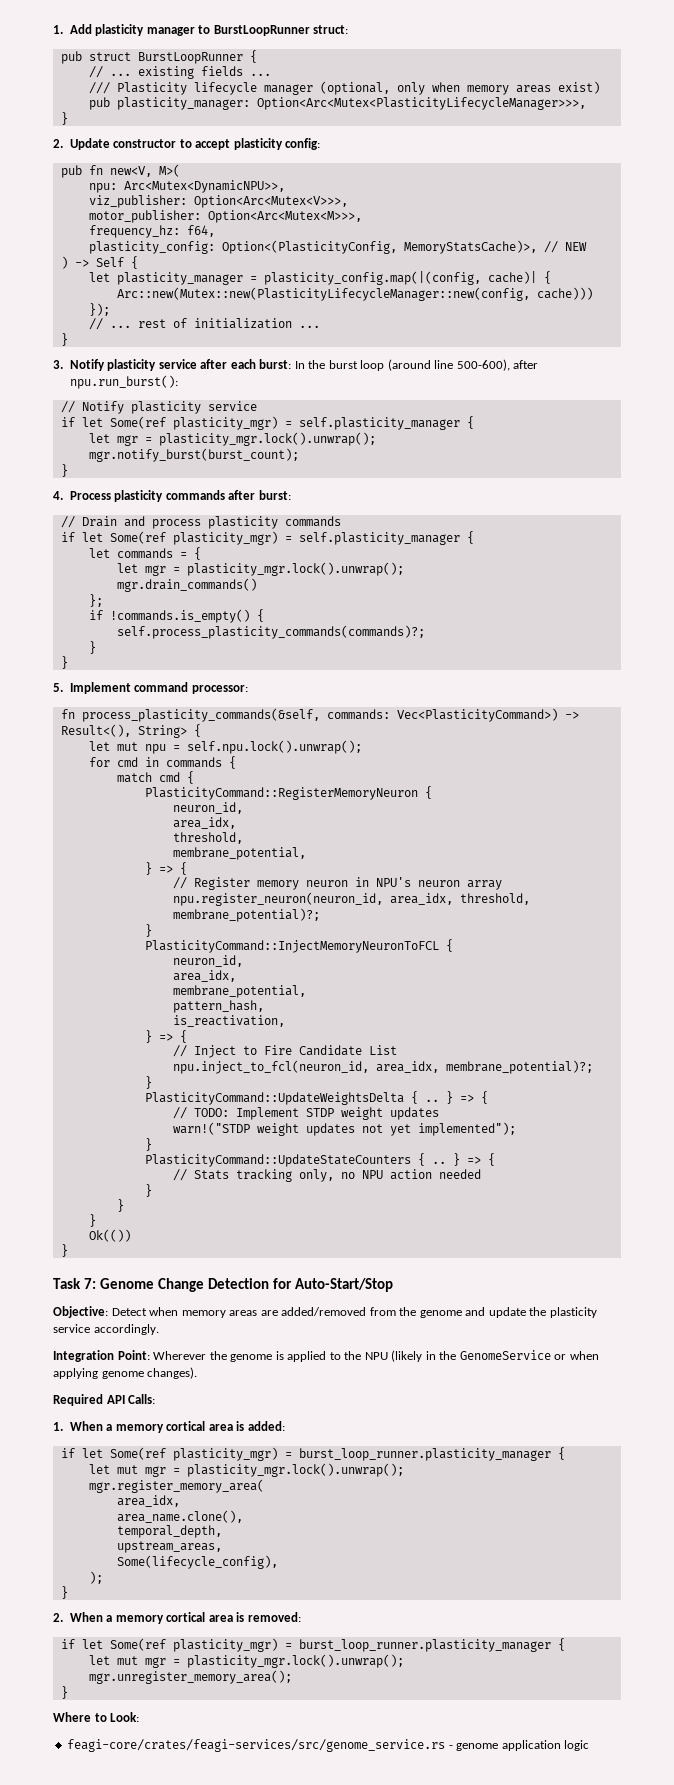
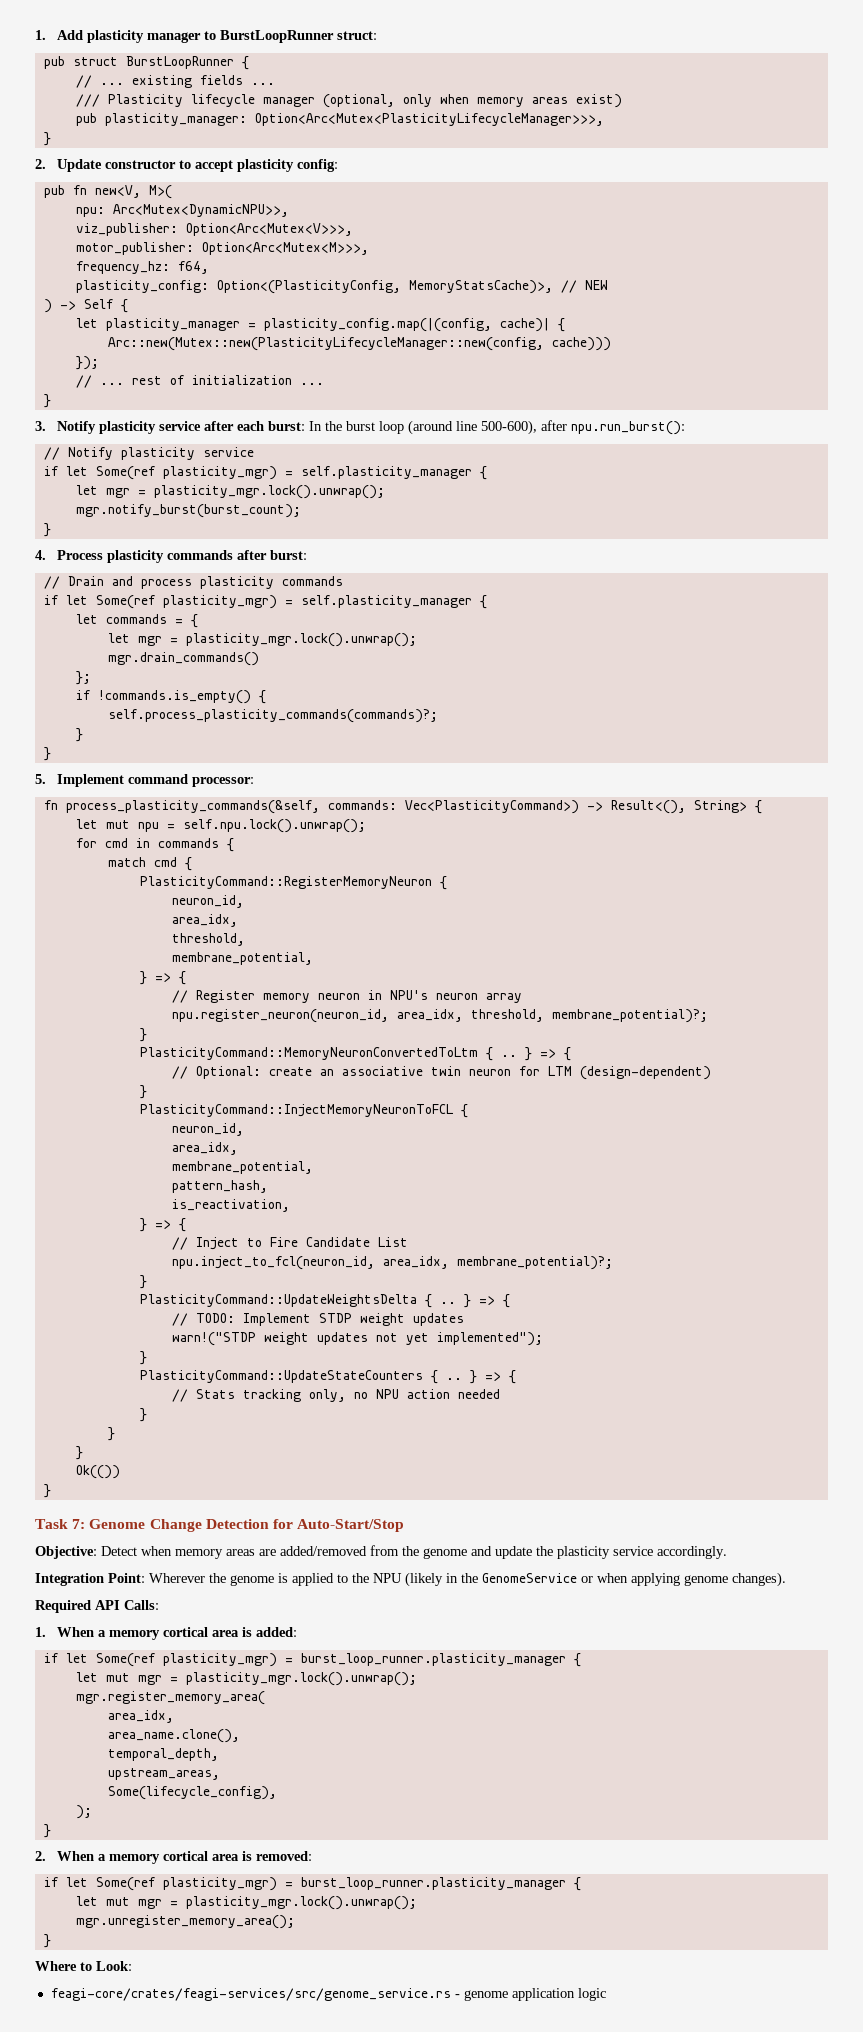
(152, 930) none -> [139,1047,571,1061] [171,1066,711,1080] [139,1085,147,1099] // PlasticityCommand::MemoryNeuronConvertedToLtm { .. } => { // // Optional: create an associative twin neuron for LTM (design-dependent) // }

